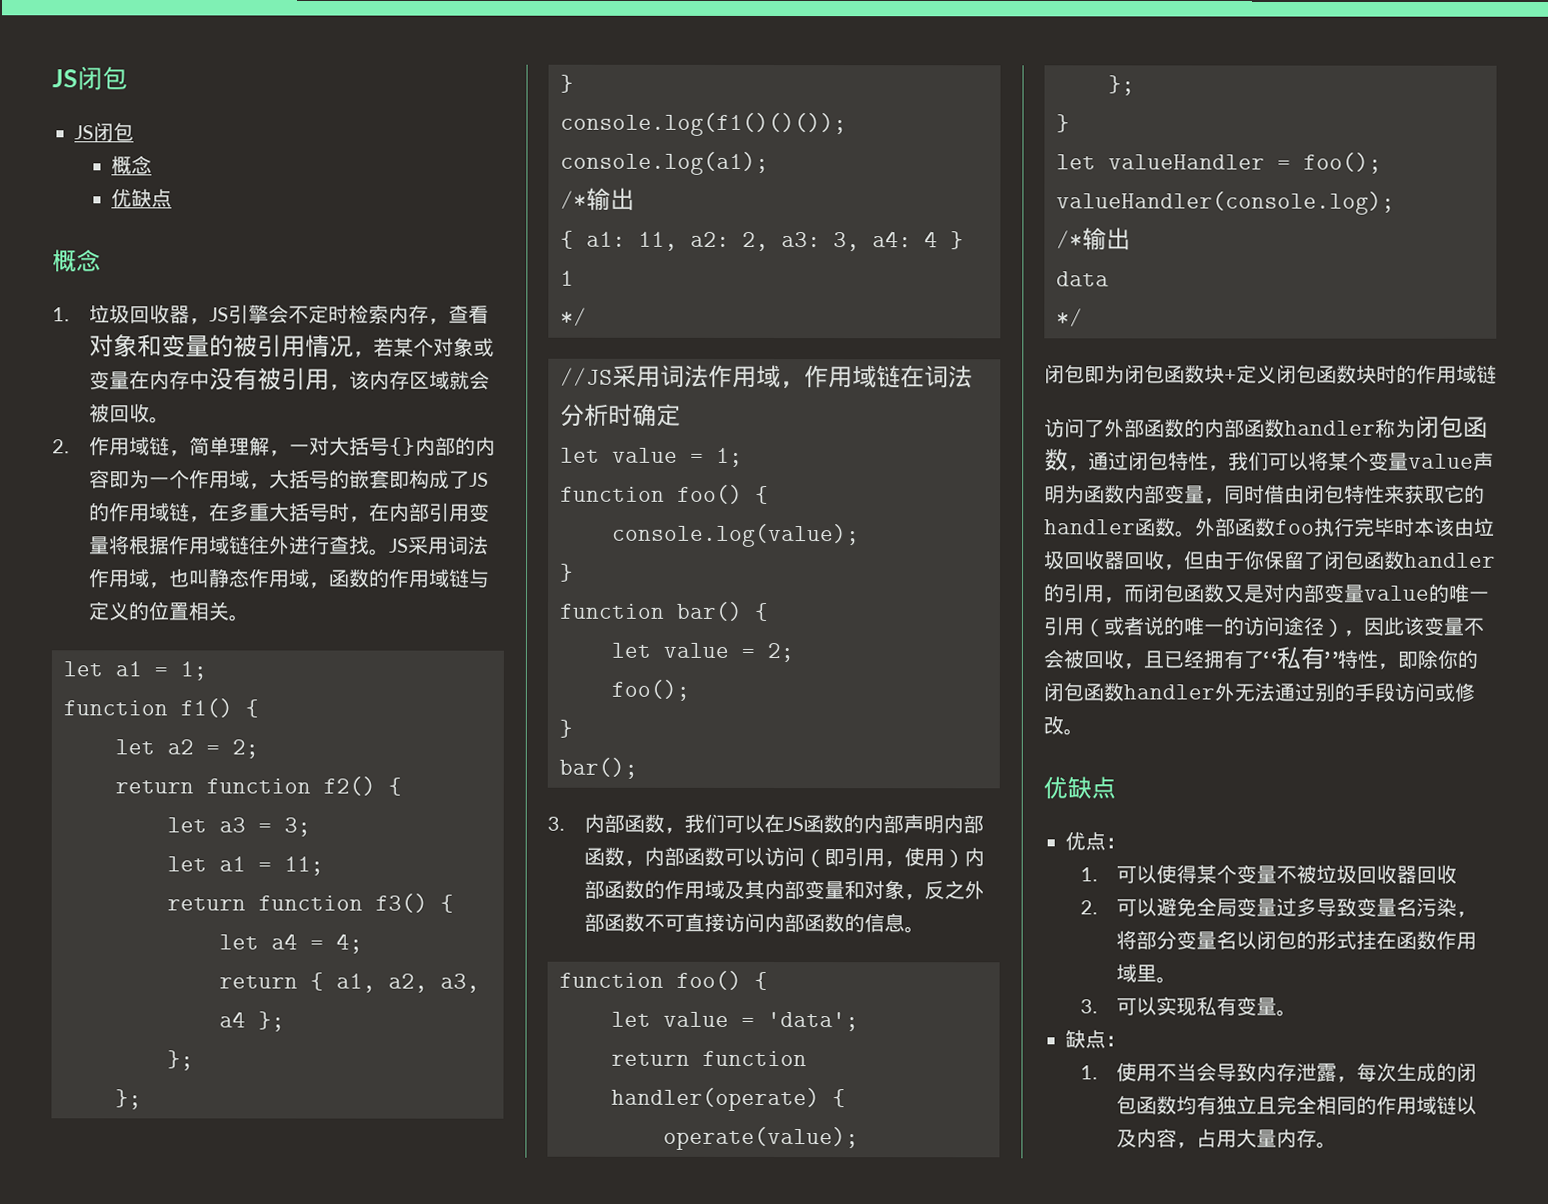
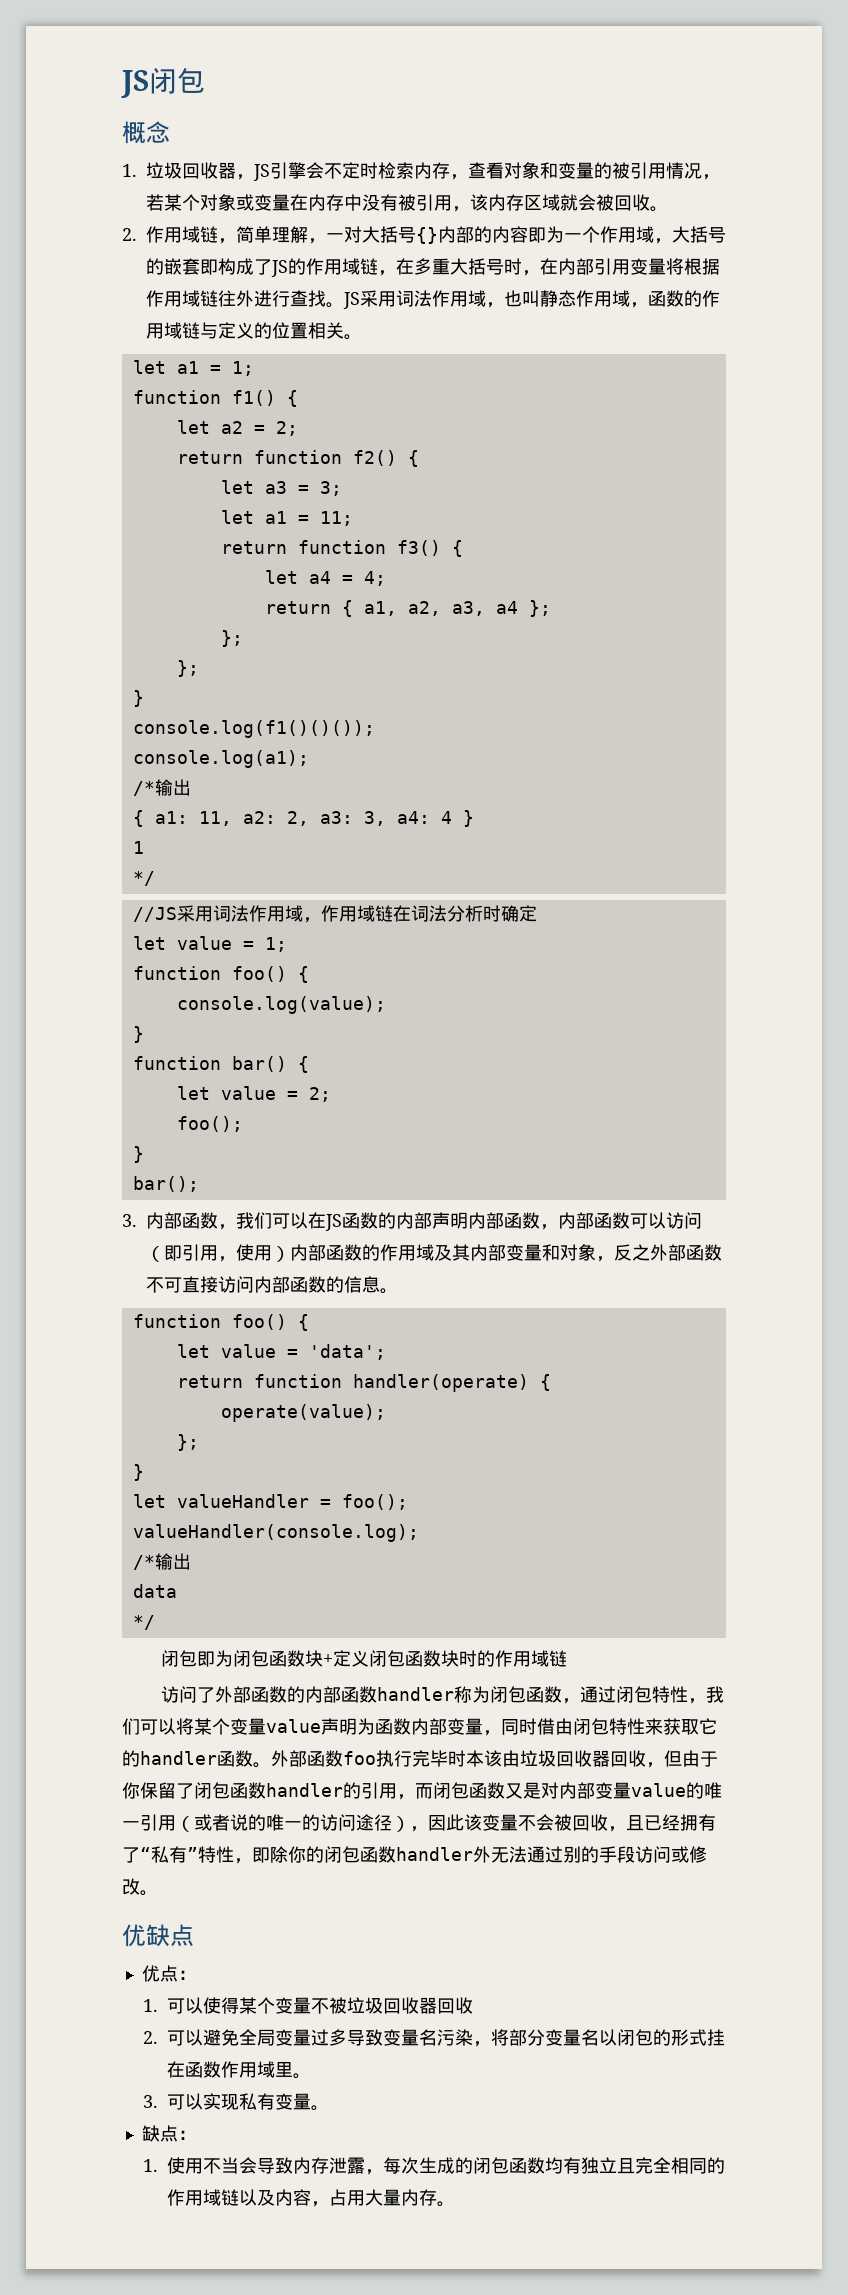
[52,66,128,91] [74,122,134,142] [110,155,152,175] [110,188,172,208] JS闭包 // JS闭包 // 概念 // 优缺点 -> [121,68,205,98] JS闭包

